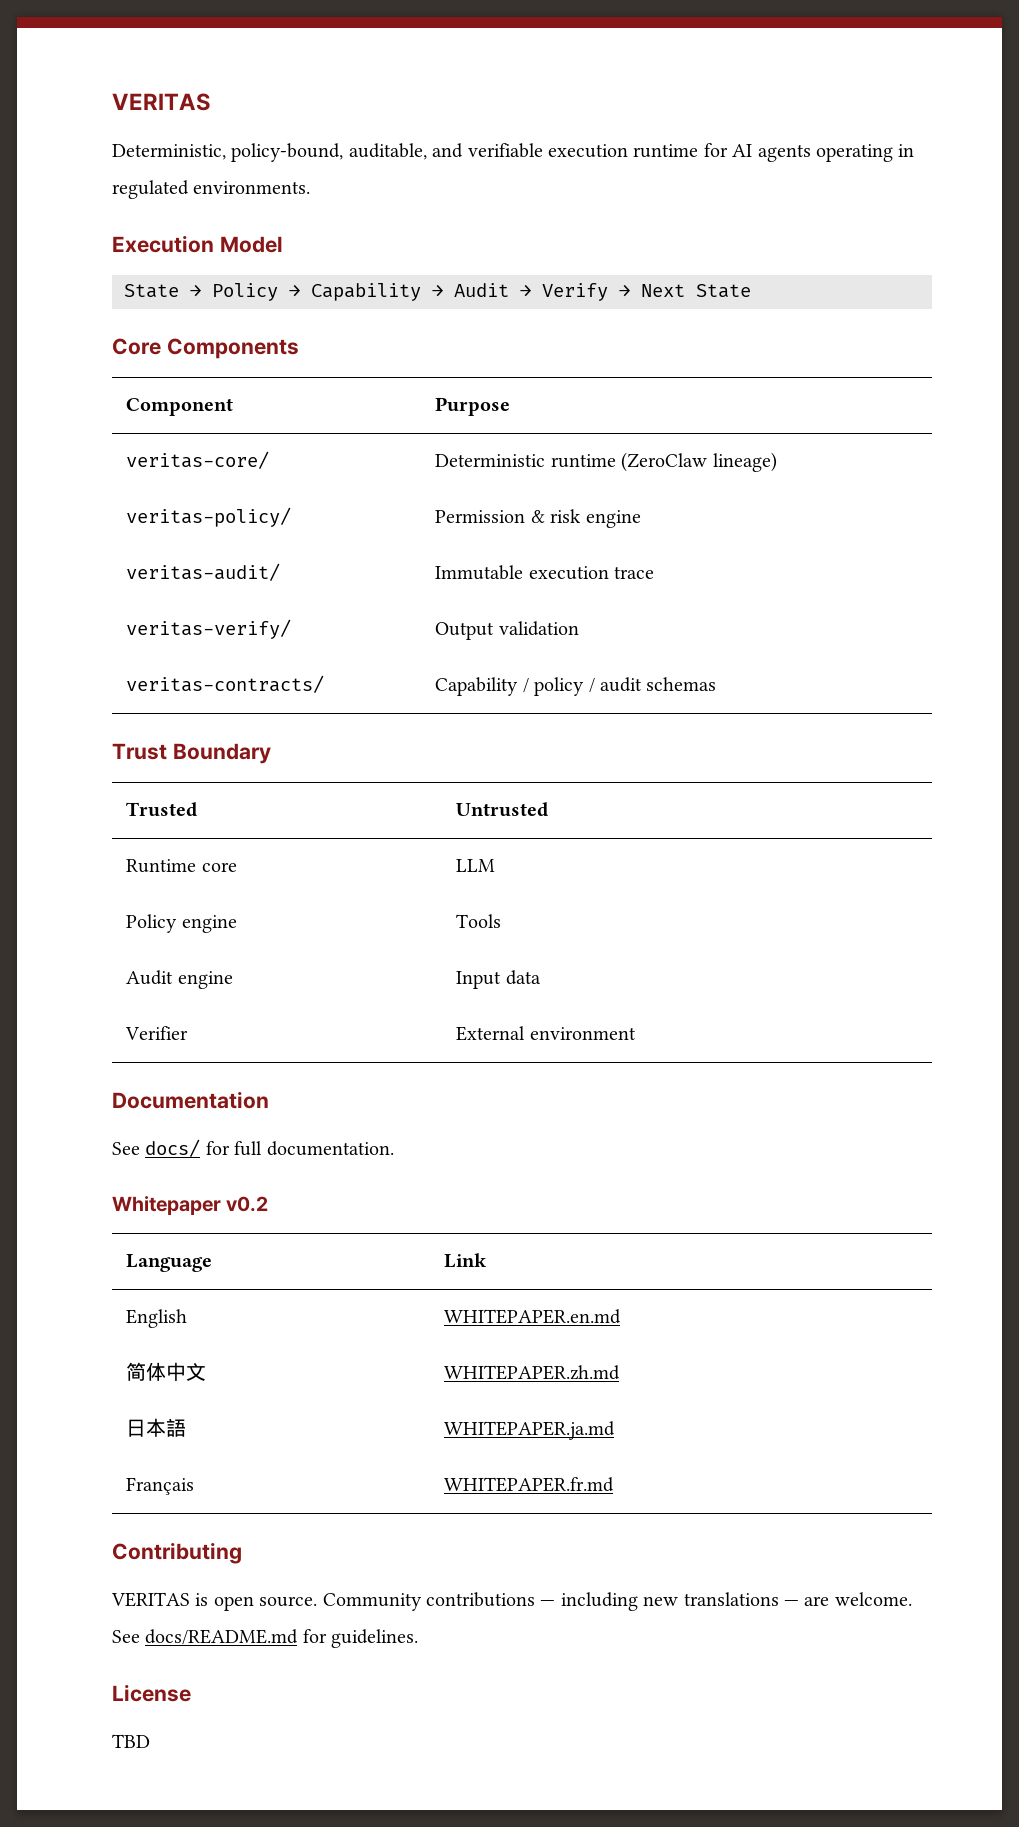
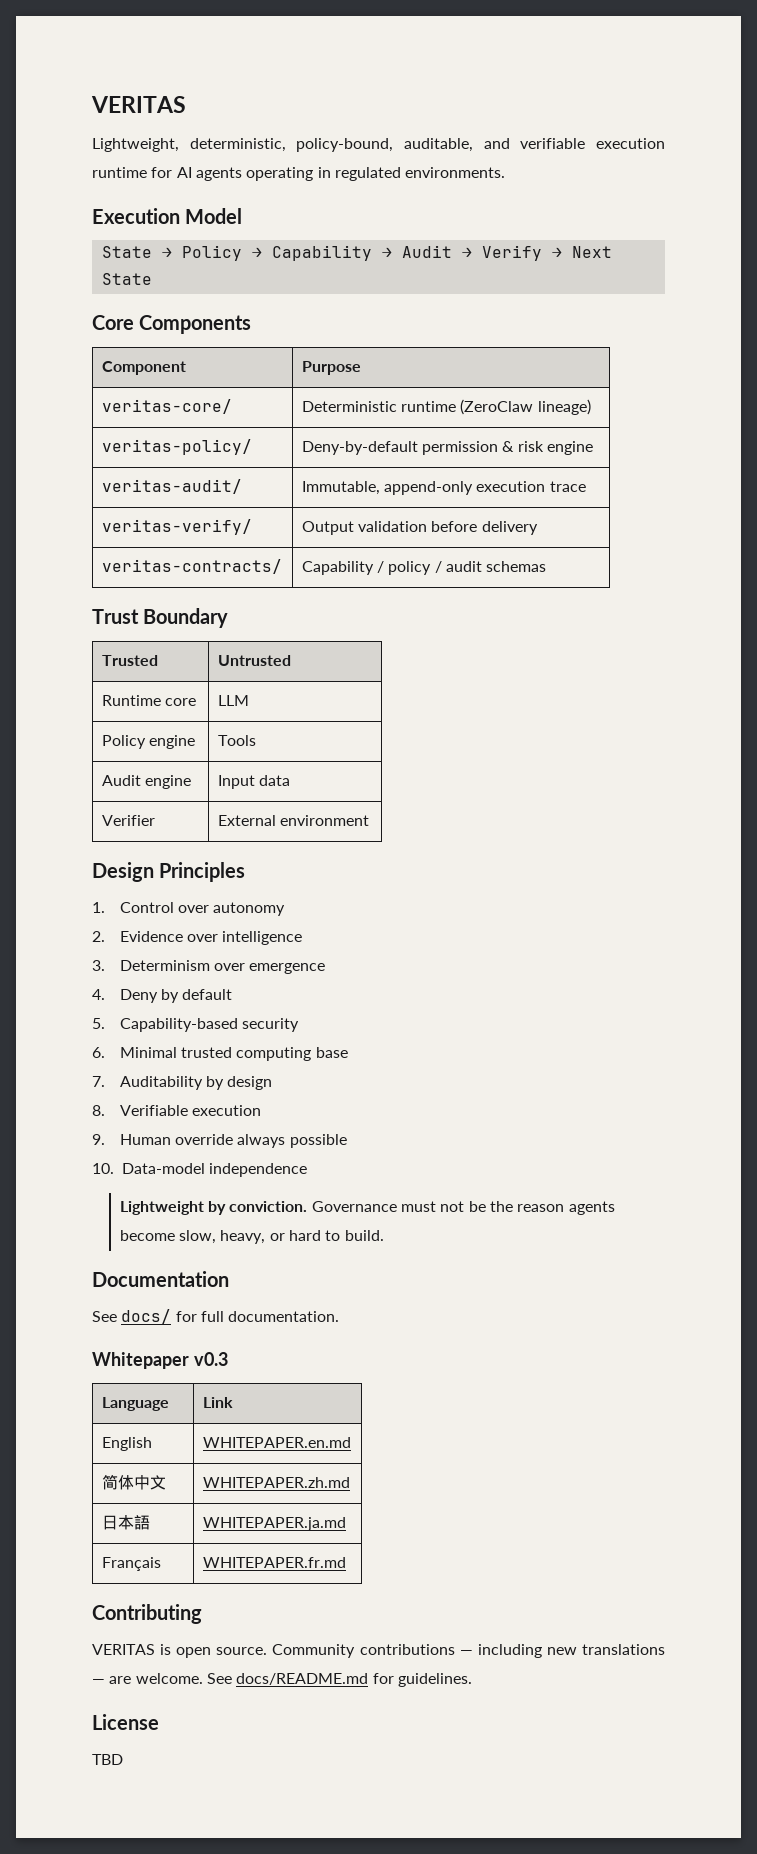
[112,144,226,160] Deterministic, -> [92,138,286,152] Lightweight, deterministic,
[435,510,526,523] Permission -> [301,441,499,455] Deny-by-default permission
[435,565,524,580] Immutable -> [301,481,474,495] Immutable, append-only
(579, 628) none -> [431,521,538,535] before delivery
(636, 1033) none -> [92,862,246,882] [92,902,286,916] [92,931,303,945] [92,960,326,974] [92,989,233,1003] [92,1018,300,1032] [92,1047,348,1061] [92,1076,273,1090] [92,1105,262,1116] [92,1134,347,1148] [92,1163,308,1177] [119,1201,615,1215] [119,1230,384,1244] // Design Principles // 1. Control over autonomy // 2. Evidence over intelligence // 3. Determinism over emergence // 4. Deny by default // 5. Capability-based security // 6. Minimal trusted computing base // 7. Auditability by design // 8. Verifiable execution // 9. Human override always possible // 10. Data-model independence // Lightweight by conviction. Governance must not be the reason agents become slow, heavy, or hard to build.
[226,1196,269,1212] v0.2 -> [193,1352,228,1366] v0.3

